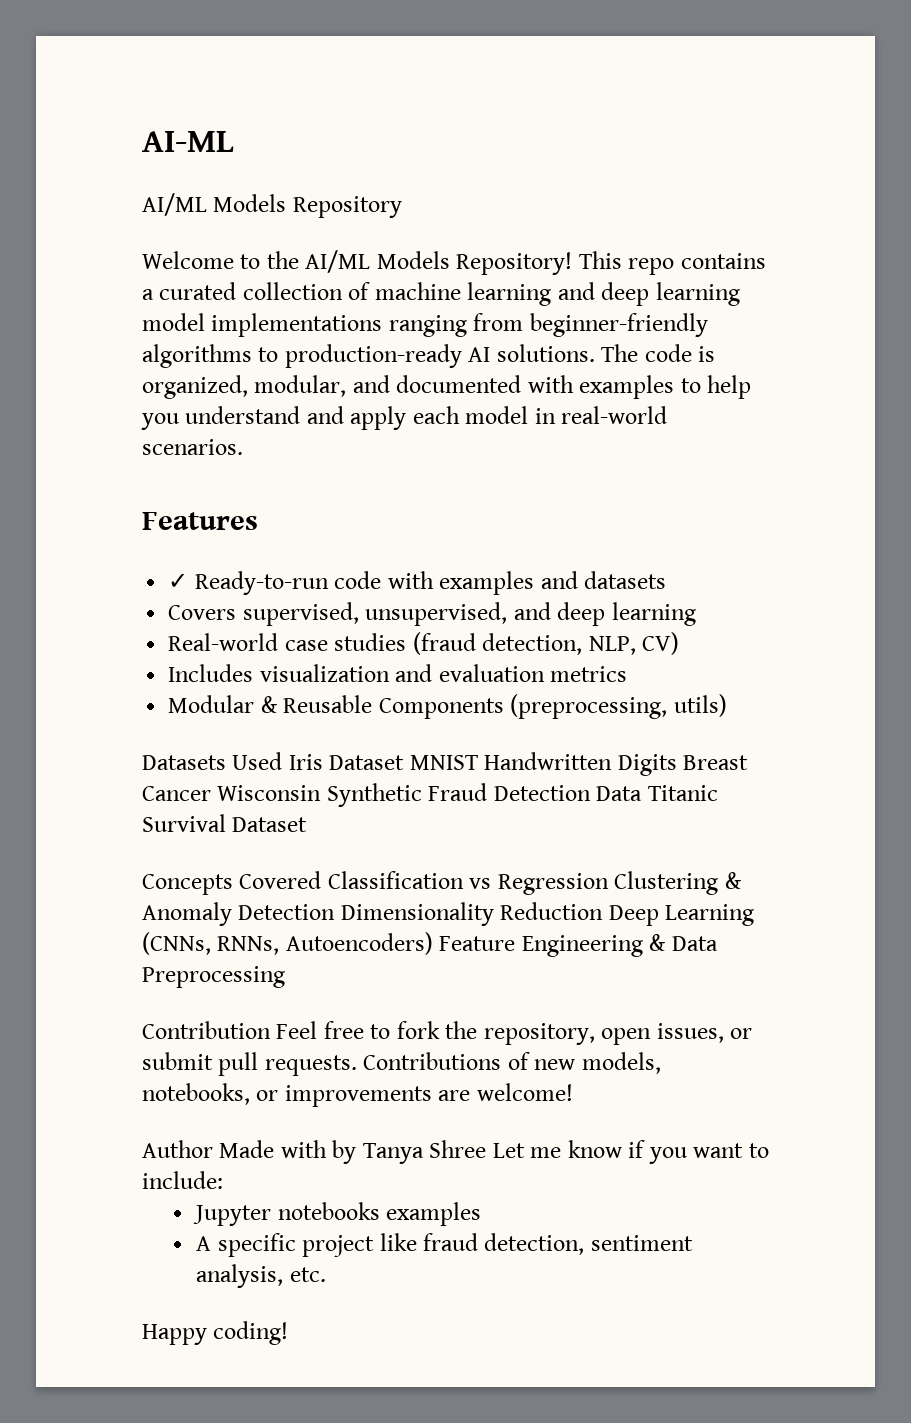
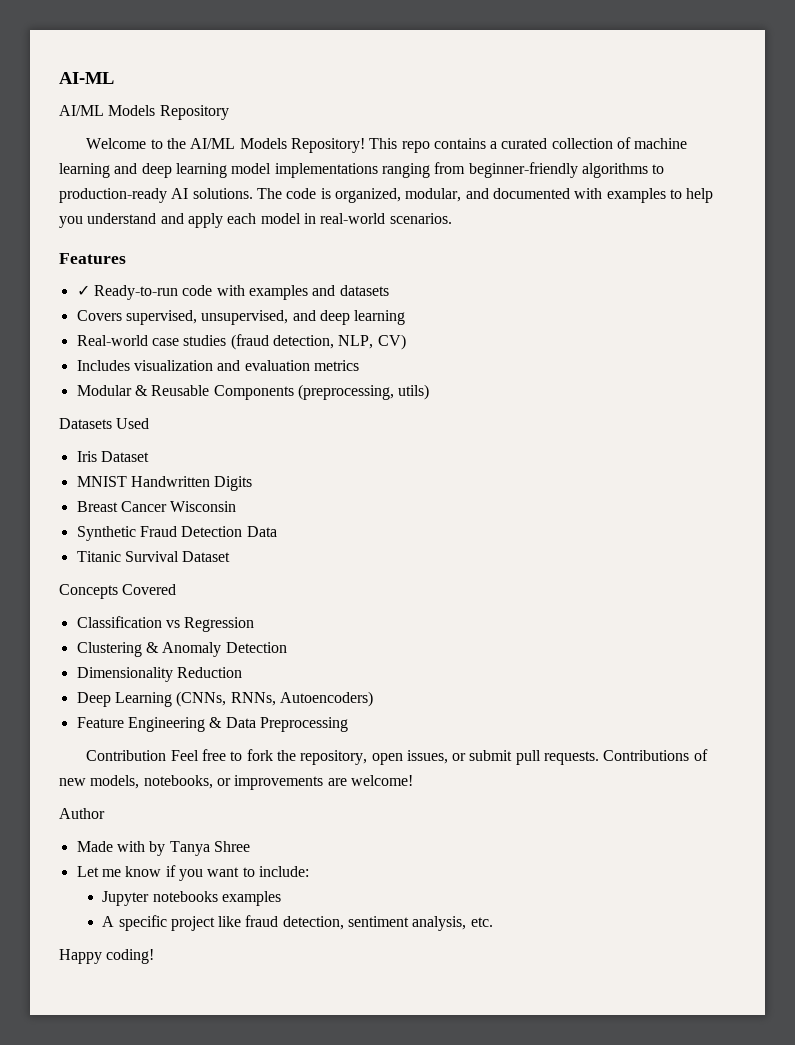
(283, 761) none -> (150, 423) //
(405, 762) none -> (149, 456) //
(677, 765) none -> (253, 483) //
(322, 793) none -> (237, 506) //
(643, 793) none -> (277, 531) //
(322, 880) none -> (177, 589) //
(609, 884) none -> (255, 624) //
(336, 912) none -> (287, 647) //
(604, 911) none -> (242, 672) //
(433, 943) none -> (373, 699) //
(213, 1149) none -> (105, 813) //
(487, 1149) none -> (250, 846) //

